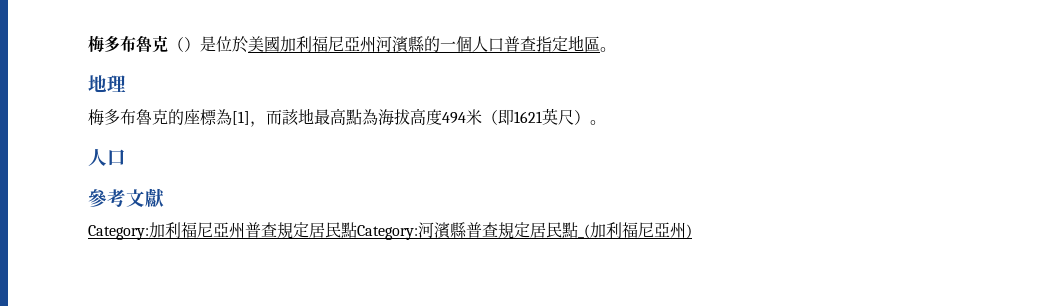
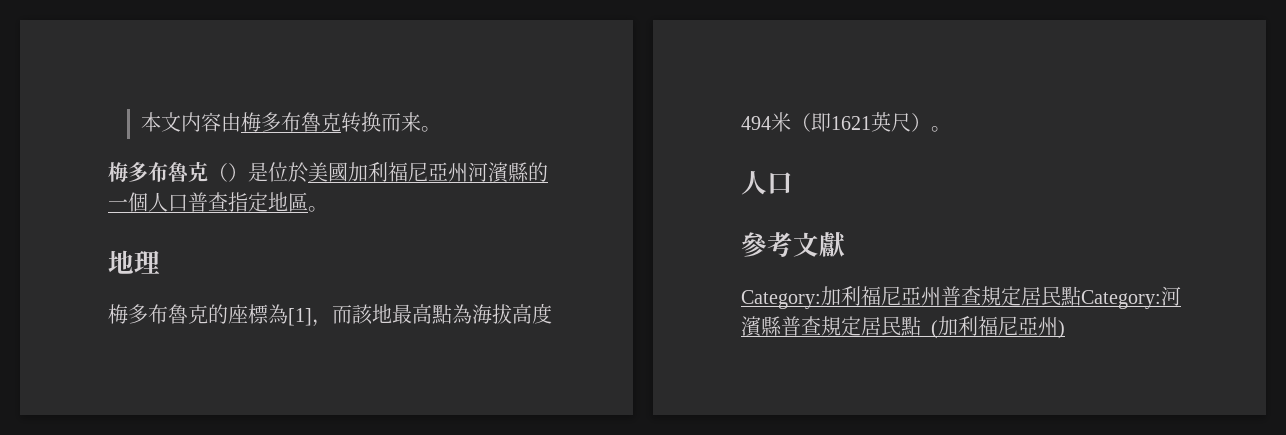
(88, 43) none -> [140,112,441,133] 本文内容由梅多布魯克转换而来。 //

